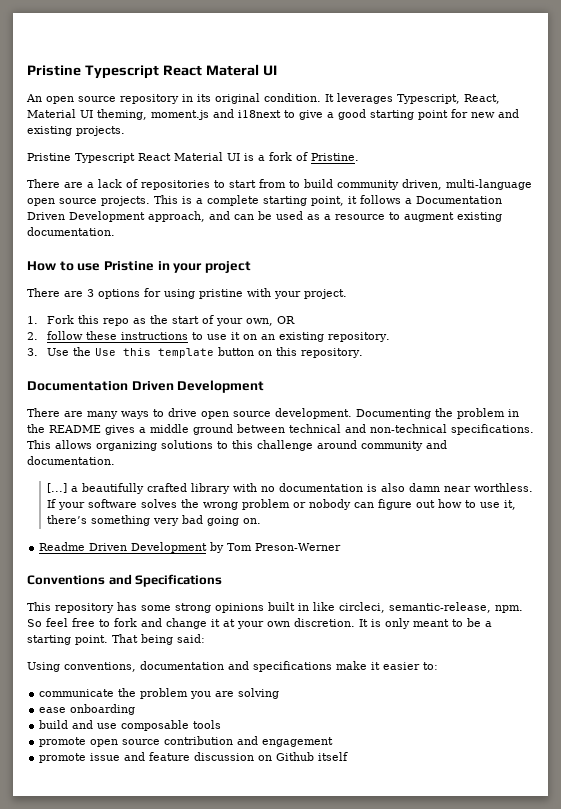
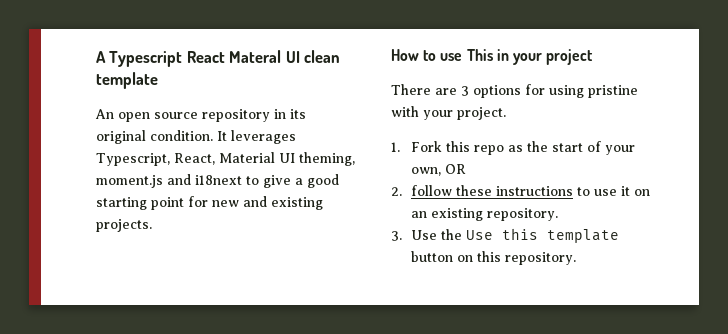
[27,65,81,76] Pristine -> [96,51,106,63] A
(277, 70) none -> [304,50,341,63] [96,72,158,89] clean template
[27,152,359,163] [27,179,532,190] [27,195,502,206] [27,211,502,222] [27,227,115,236] // Pristine Typescript React Material UI is a fork of Pristine. // There are a lack of repositories to start from to build community driven, multi-language open source projects. This is a complete starting point, it follows a Documentation Driven Development approach, and can be used as a resource to augment existing documentation. -> (152, 225) none
[103,261,154,271] Pristine -> [466,49,493,61] This
[27,380,265,393] [27,408,519,419] [27,424,534,435] [27,440,447,451] [27,456,115,465] [46,483,533,494] [46,499,516,510] [46,515,261,526] [39,542,342,553] [27,574,223,587] [27,602,523,613] [27,618,492,629] [27,634,205,645] [27,661,438,672] [39,688,280,699] [39,704,136,715] [39,720,222,731] [39,736,334,747] [39,752,349,763] // Documentation Driven Development // There are many ways to drive open source development. Documenting the problem in the README gives a middle ground between technical and non-technical specifications. This allows organizing solutions to this challenge around community and documentation. // [...] a beautifully crafted library with no documentation is also damn near worthless. If your software solves the wrong problem or nobody can figure out how to use it, there’s something very bad going on. // Readme Driven Development by Tom Preson-Werner // Conventions and Specifications // This repository has some strong opinions built in like circleci, semantic-release, npm. So feel free to fork and change it at your own discretion. It is only meant to be a starting point. That being said: // Using conventions, documentation and specifications make it easier to: // communicate the problem you are solving // ease onboarding // build and use composable tools // promote open source contribution and engagement // promote issue and feature discussion on Github itself -> (577, 258) none

